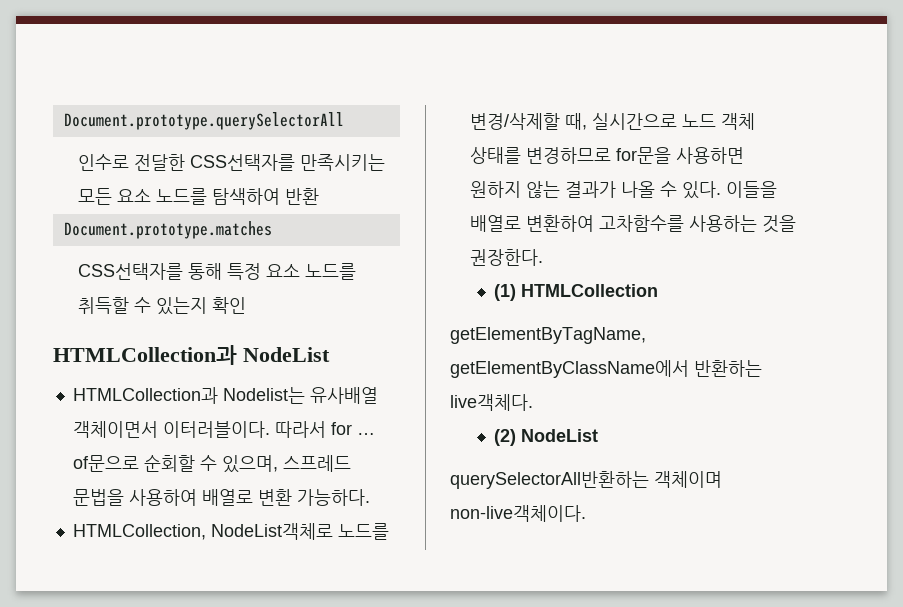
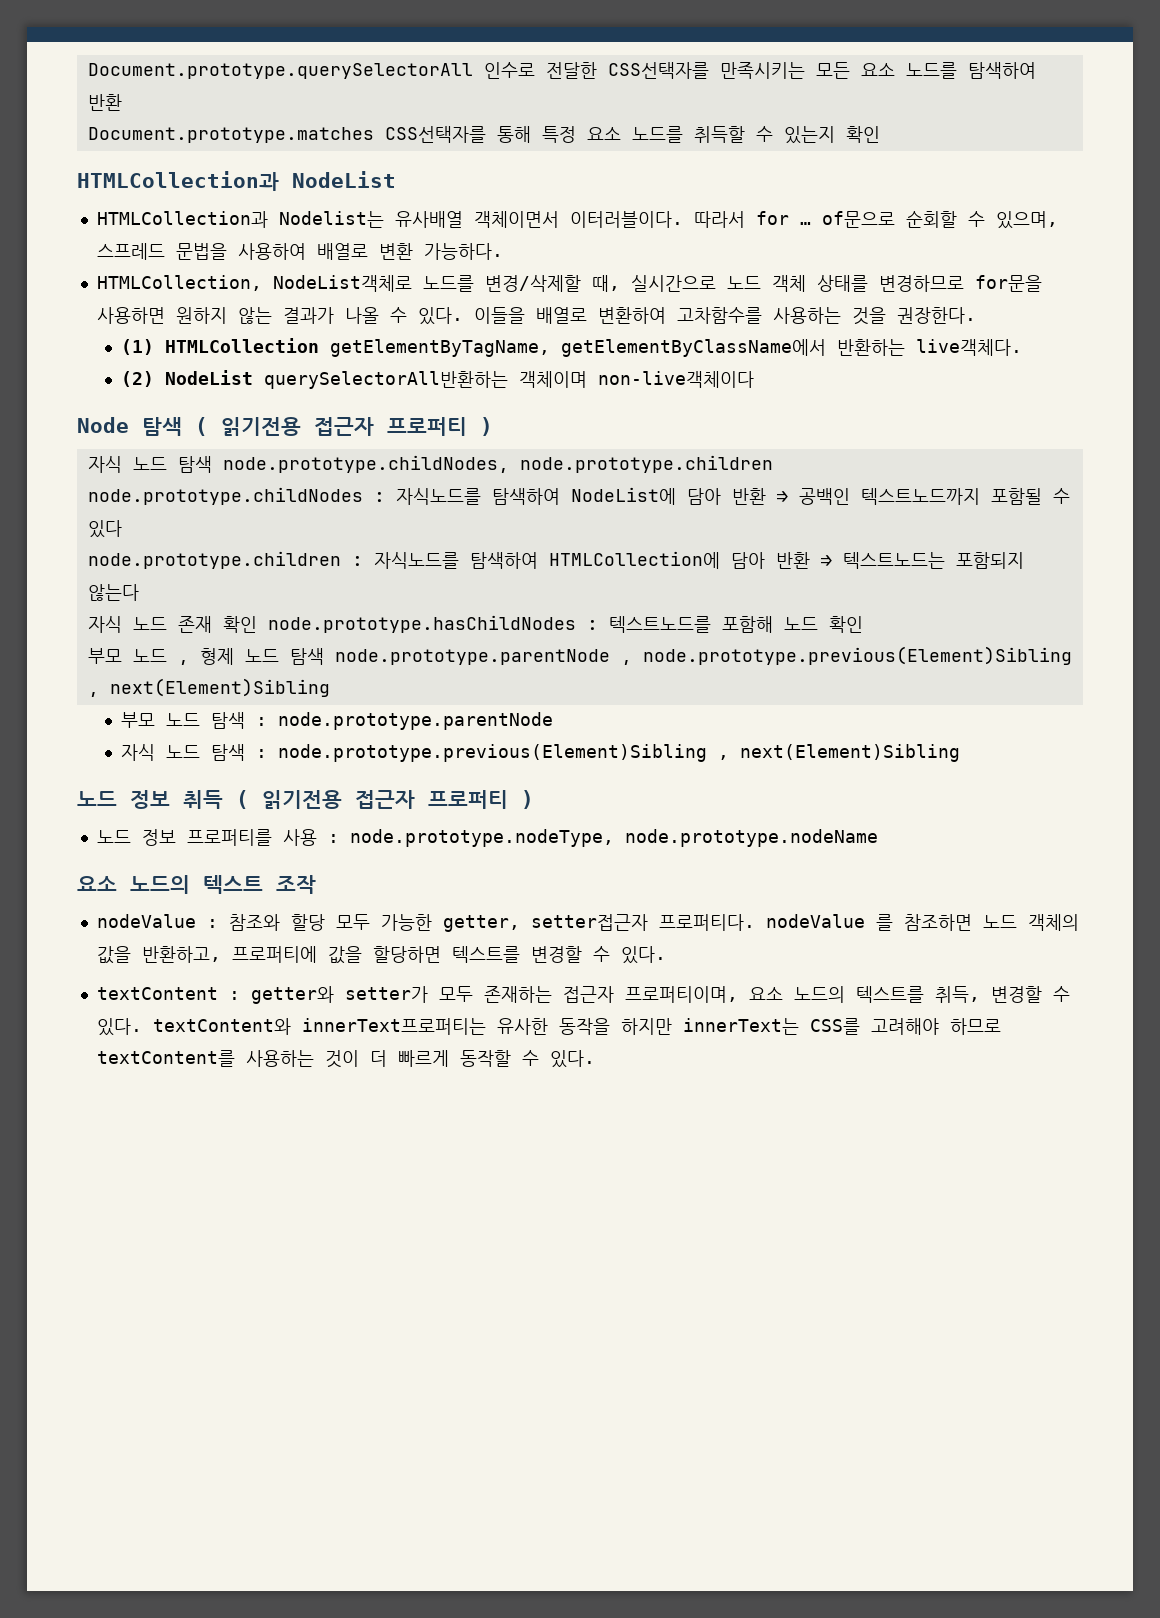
(344, 121) // -> (473, 71) none
(272, 230) // -> (374, 135) none
(659, 290) // -> (320, 345) none
(599, 435) // -> (254, 377) none
[450,505,586,522] non-live객체이다. -> [598,371,755,388] [77,417,493,437] [87,455,773,473] [87,487,1070,505] [87,520,122,538] [87,551,1024,569] [87,584,139,601] [87,615,863,633] [87,646,1072,665] [87,678,330,697] [121,712,554,730] [121,744,961,762] [77,790,534,810] [96,829,878,847] [77,875,316,894] [96,914,1079,932] [96,946,666,964] [96,986,1070,1004] [96,1018,1001,1036] [96,1050,595,1068] non-live객체이다 // Node 탐색 ( 읽기전용 접근자 프로퍼티 ) // 자식 노드 탐색 node.prototype.childNodes, node.prototype.children // node.prototype.childNodes : 자식노드를 탐색하여 NodeList에 담아 반환 ⇒ 공백인 텍스트노드까지 포함될 수 있다 // node.prototype.children : 자식노드를 탐색하여 HTMLCollection에 담아 반환 ⇒ 텍스트노드는 포함되지 않는다 // 자식 노드 존재 확인 node.prototype.hasChildNodes : 텍스트노드를 포함해 노드 확인 // 부모 노드 , 형제 노드 탐색 node.prototype.parentNode , node.prototype.previous(Element)Sibling , next(Element)Sibling // 부모 노드 탐색 : node.prototype.parentNode // 자식 노드 탐색 : node.prototype.previous(Element)Sibling , next(Element)Sibling // 노드 정보 취득 ( 읽기전용 접근자 프로퍼티 ) // 노드 정보 프로퍼티를 사용 : node.prototype.nodeType, node.prototype.nodeName // 요소 노드의 텍스트 조작 // nodeValue : 참조와 할당 모두 가능한 getter, setter접근자 프로퍼티다. nodeValue 를 참조하면 노드 객체의 값을 반환하고, 프로퍼티에 값을 할당하면 텍스트를 변경할 수 있다. // textContent : getter와 setter가 모두 존재하는 접근자 프로퍼티이며, 요소 노드의 텍스트를 취득, 변경할 수 있다. textContent와 innerText프로퍼티는 유사한 동작을 하지만 innerText는 CSS를 고려해야 하므로 textContent를 사용하는 것이 더 빠르게 동작할 수 있다.

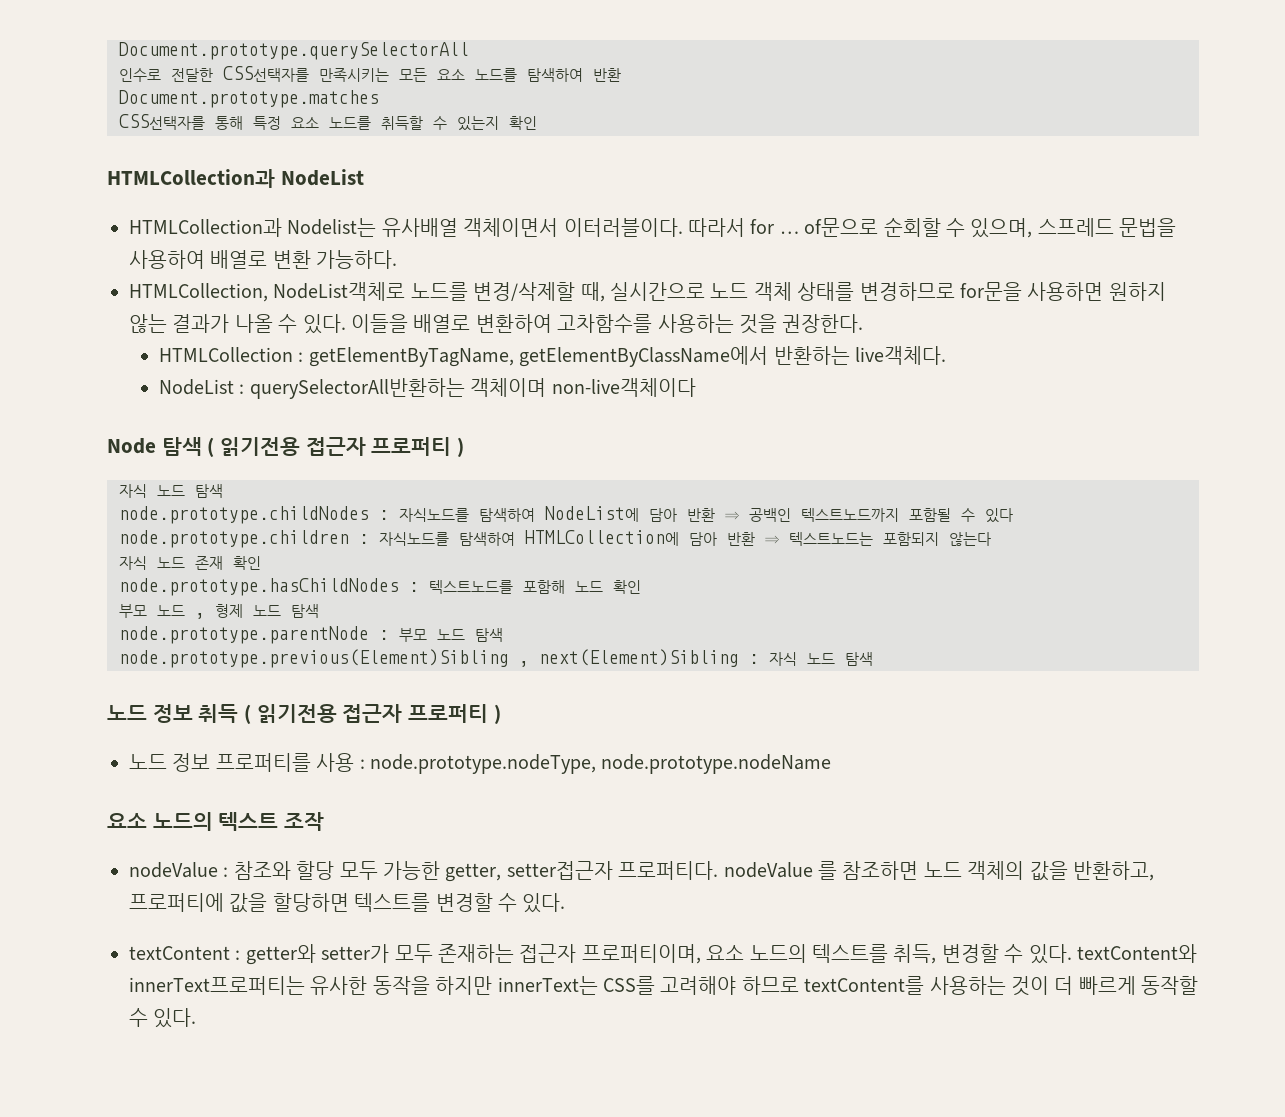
(473, 71) none -> (469, 51) //
(374, 135) none -> (379, 99) //
[121,338,320,355] (1) HTMLCollection -> [159,347,304,362] HTMLCollection :
[121,370,254,387] (2) NodeList -> [159,379,245,395] NodeList :
[222,455,773,473] node.prototype.childNodes, node.prototype.children -> (223, 491) none
(257, 624) none -> (261, 563) //
[334,646,1072,665] [87,678,330,697] [121,712,554,730] [121,744,961,762] node.prototype.parentNode , node.prototype.previous(Element)Sibling , next(Element)Sibling // 부모 노드 탐색 : node.prototype.parentNode // 자식 노드 탐색 : node.prototype.previous(Element)Sibling , next(Element)Sibling -> [119,626,503,644] [119,649,873,668] // node.prototype.parentNode : 부모 노드 탐색 // node.prototype.previous(Element)Sibling , next(Element)Sibling : 자식 노드 탐색

